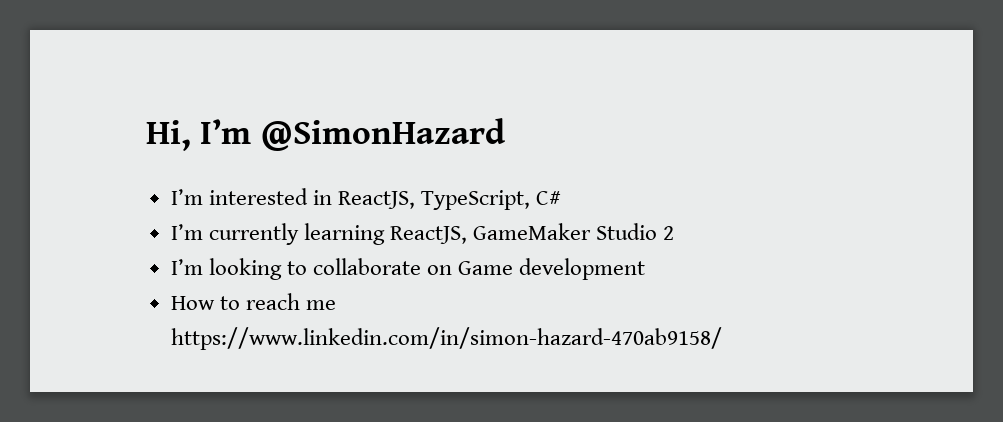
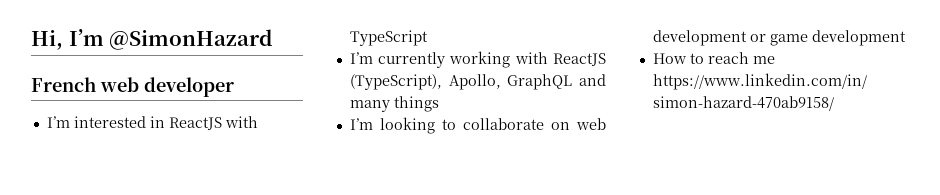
(506, 134) none -> [31,77,234,97] // French web developer
[337,190,562,210] ReactJS, TypeScript, C# -> [168,116,258,130] [349,30,428,46] ReactJS with TypeScript
[303,223,675,245] learning ReactJS, GameMaker Studio 2 -> [449,51,606,68] [349,74,606,90] [349,96,439,112] working with ReactJS (TypeScript), Apollo, GraphQL and many things
[458,261,514,275] Game -> [576,118,606,130] [652,30,808,46] web development or game

